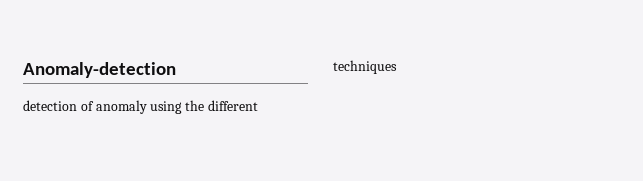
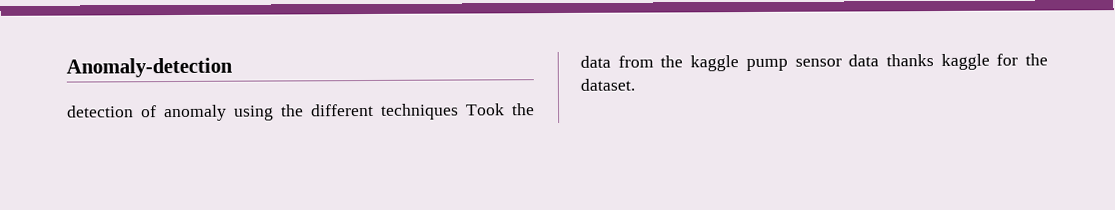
(397, 67) none -> [465,103,535,116] [580,53,1048,72] [580,78,635,91] Took the data from the kaggle pump sensor data thanks kaggle for the dataset.

